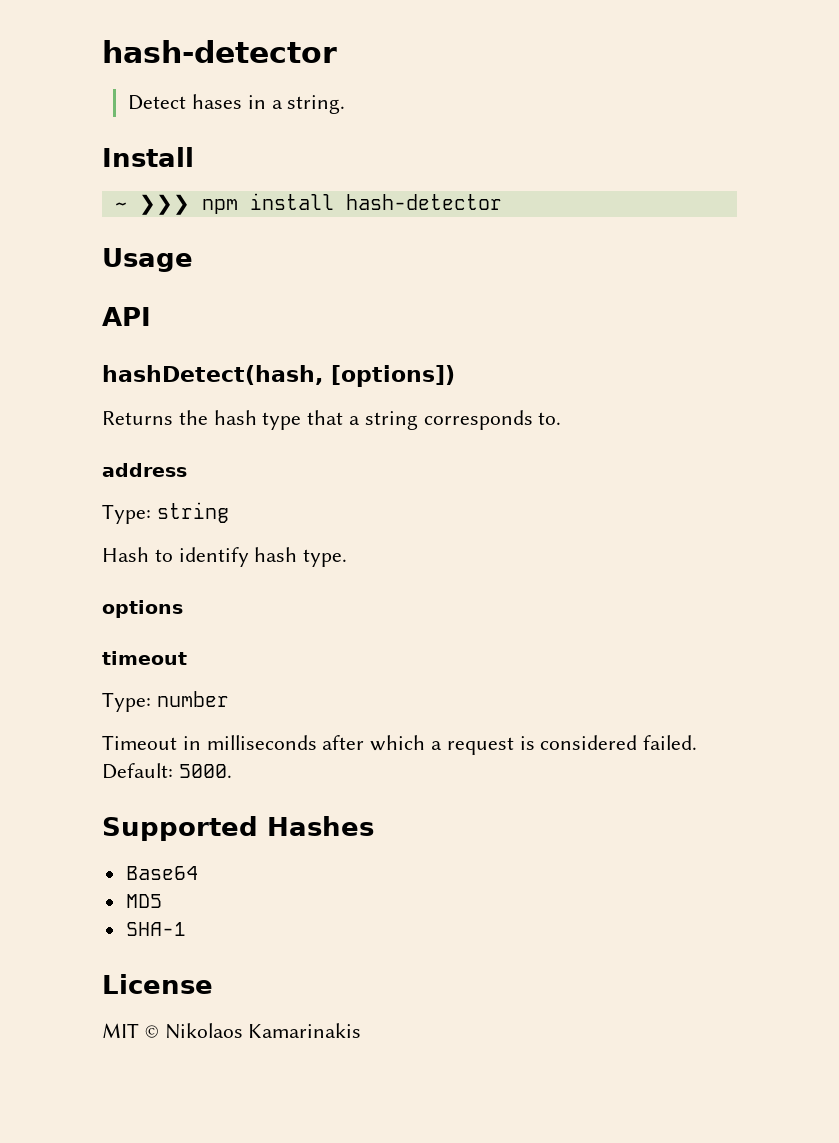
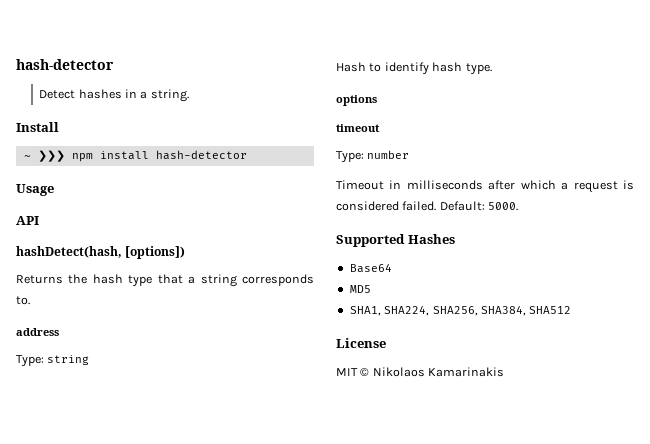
[191,94,242,109] hases -> [78,89,122,99] hashes
[125,922,186,936] SHA-1 -> [349,305,572,316] SHA1, SHA224, SHA256, SHA384, SHA512

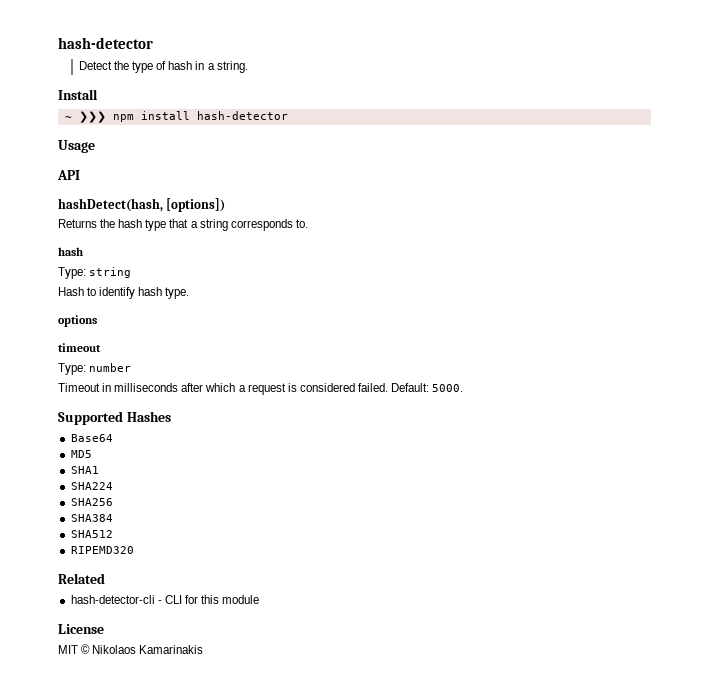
[78,89,122,99] hashes -> [114,61,193,73] the type of hash
[16,328,59,336] address -> [58,247,83,256] hash
[349,305,572,316] SHA1, SHA224, SHA256, SHA384, SHA512 -> [70,466,99,474] [70,482,113,490] [70,498,113,506] [70,514,113,522] [70,530,113,538] [70,546,134,554] [58,573,105,584] [70,595,260,604] SHA1 // SHA224 // SHA256 // SHA384 // SHA512 // RIPEMD320 // Related // hash-detector-cli - CLI for this module

